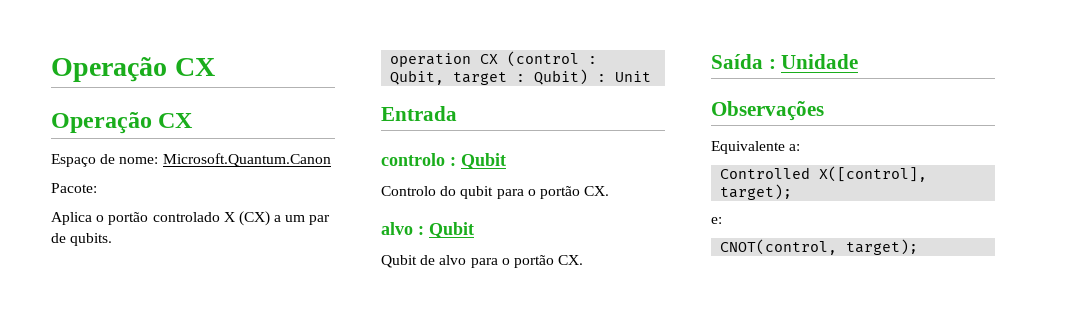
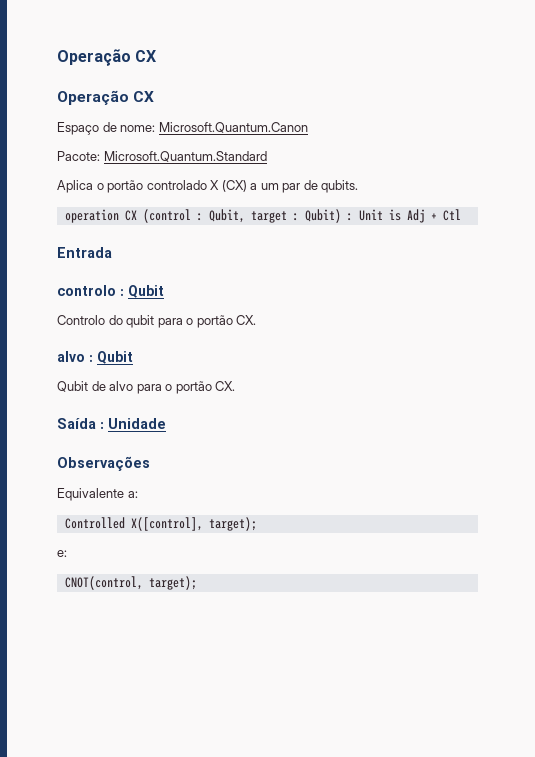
(97, 188) none -> [103,151,267,162] Microsoft.Quantum.Standard
(652, 76) none -> [388,209,461,223] is Adj + Ctl

